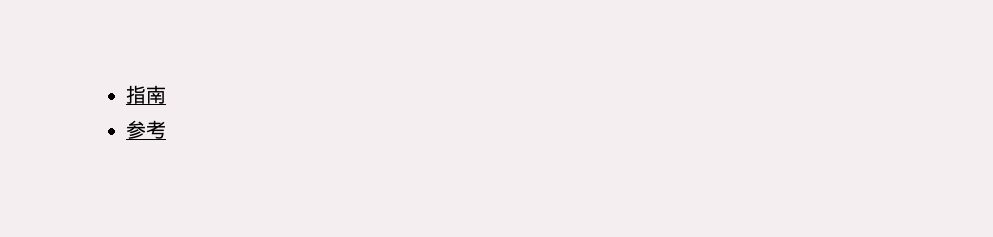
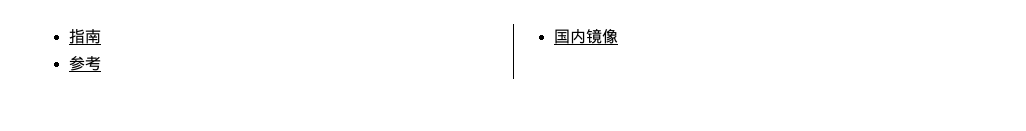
(166, 129) none -> [553,28,618,44] // 国内镜像

